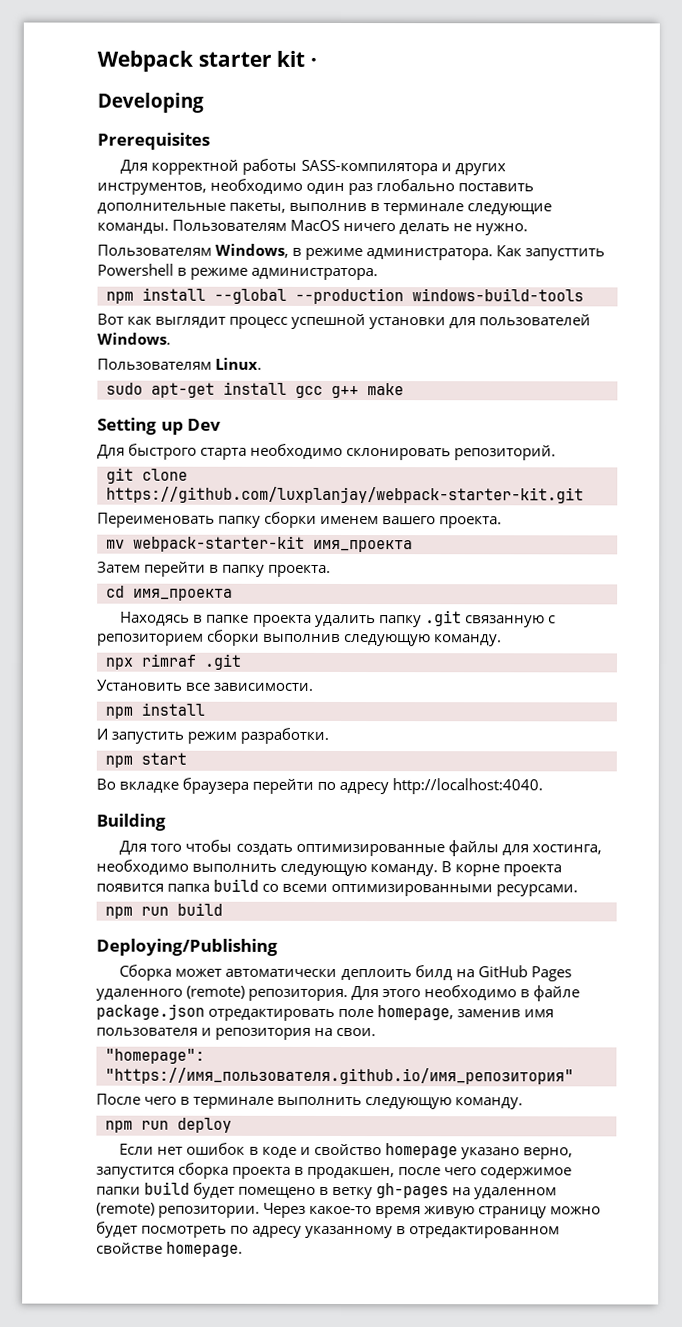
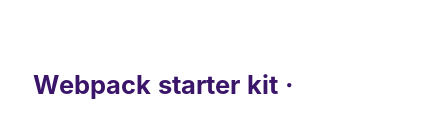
[97,92,204,113] [97,132,210,150] [120,158,506,176] [97,178,535,196] [97,202,553,216] [97,219,529,236] [97,243,606,261] [97,263,379,281] [106,287,584,305] [97,313,592,330] [97,332,171,345] [97,357,263,370] [106,381,404,399] [97,417,222,435] [97,443,557,461] [106,467,188,484] [106,486,584,504] [97,511,503,529] [106,535,413,553] [97,561,332,577] [106,585,233,601] [120,610,556,628] [97,629,503,647] [105,653,242,670] [96,679,314,691] [105,702,205,719] [96,727,330,744] [105,752,187,768] [96,777,544,795] [96,813,166,831] [119,839,602,857] [96,859,563,877] [96,878,579,897] [105,902,223,919] [96,938,278,956] [119,964,572,982] [96,985,581,1002] [96,1003,555,1021] [96,1027,377,1040] [105,1048,205,1064] [105,1067,574,1085] [96,1093,524,1110] [105,1117,232,1133] [119,1142,573,1160] [96,1162,573,1180] [96,1181,558,1200] [96,1202,602,1219] [96,1221,561,1239] [96,1241,244,1257] // Developing // Prerequisites // Для корректной работы SASS-компилятора и других инструментов, необходимо один раз глобально поставить дополнительные пакеты, выполнив в терминале следующие команды. Пользователям MacOS ничего делать не нужно. // Пользователям Windows, в режиме администратора. Как запусттить Powershell в режиме администратора. // npm install --global --production windows-build-tools // Вот как выглядит процесс успешной установки для пользователей Windows. // Пользователям Linux. // sudo apt-get install gcc g++ make // Setting up Dev // Для быстрого старта необходимо склонировать репозиторий. // git clone https://github.com/luxplanjay/webpack-starter-kit.git // Переименовать папку сборки именем вашего проекта. // mv webpack-starter-kit имя_проекта // Затем перейти в папку проекта. // cd имя_проекта // Находясь в папке проекта удалить папку .git связанную с репозиторием сборки выполнив следующую команду. // npx rimraf .git // Установить все зависимости. // npm install // И запустить режим разработки. // npm start // Во вкладке браузера перейти по адресу http://localhost:4040. // Building // Для того чтобы создать оптимизированные файлы для хостинга, необходимо выполнить следующую команду. В корне проекта появится папка build со всеми оптимизированными ресурсами. // npm run build // Deploying/Publishing // Сборка может автоматически деплоить билд на GitHub Pages удаленного (remote) репозитория. Для этого необходимо в файле package.json отредактировать поле homepage, заменив имя пользователя и репозитория на свои. // "homepage": "https://имя_пользователя.github.io/имя_репозитория" // После чего в терминале выполнить следующую команду. // npm run deploy // Если нет ошибок в коде и свойство homepage указано верно, запустится сборка проекта в продакшен, после чего содержимое папки build будет помещено в ветку gh-pages на удаленном (remote) репозитории. Через какое-то время живую страницу можно будет посмотреть по адресу указанному в отредактированном свойстве homepage. -> (294, 88) none

